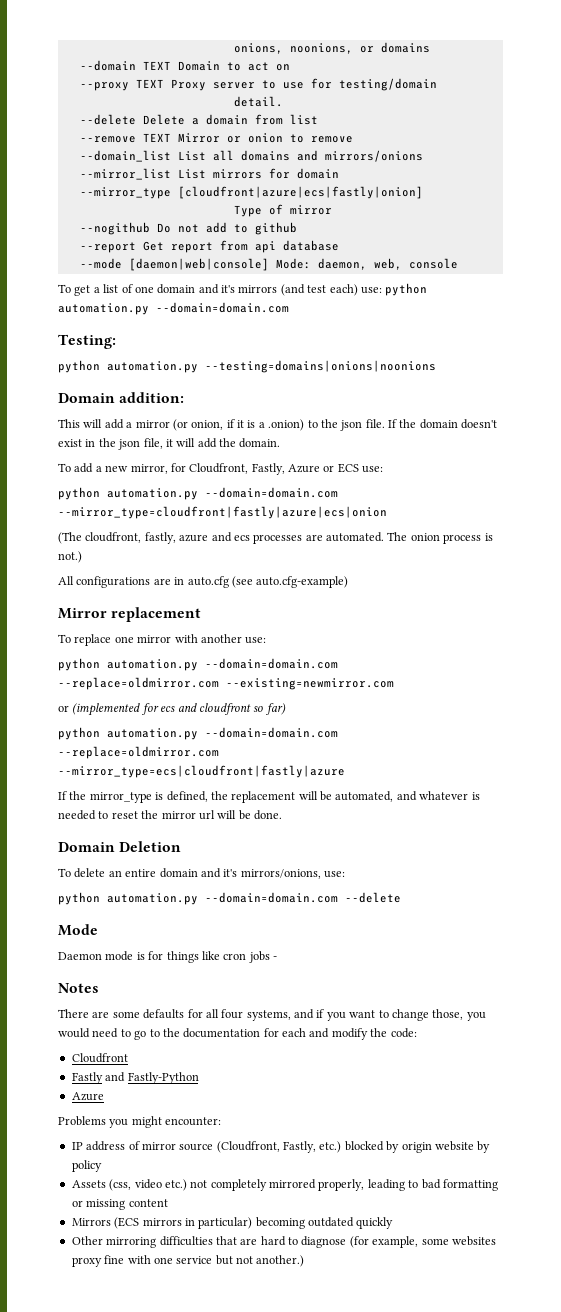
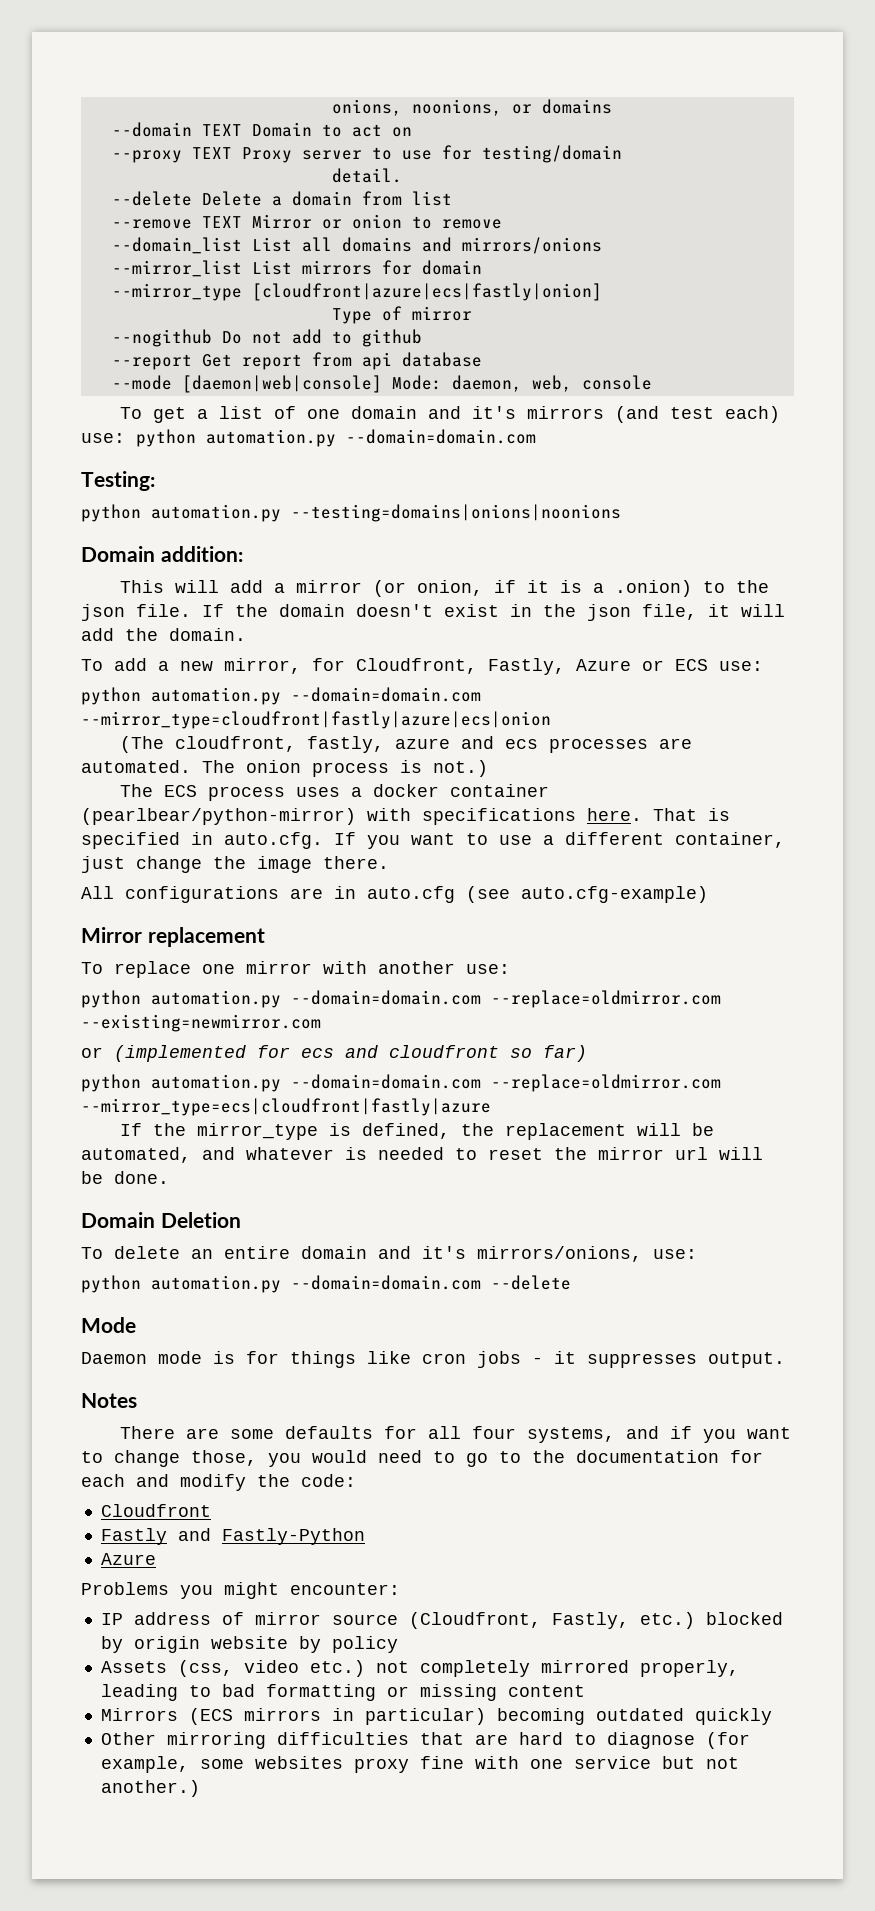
(82, 557) none -> [119,784,549,801] [81,808,730,825] [81,832,785,849] [81,856,389,873] // The ECS process uses a docker container (pearlbear/python-mirror) with specifications here. That is specified in auto.cfg. If you want to use a different container, just change the image there.
(277, 958) none -> [554,1351,785,1368] it suppresses output.

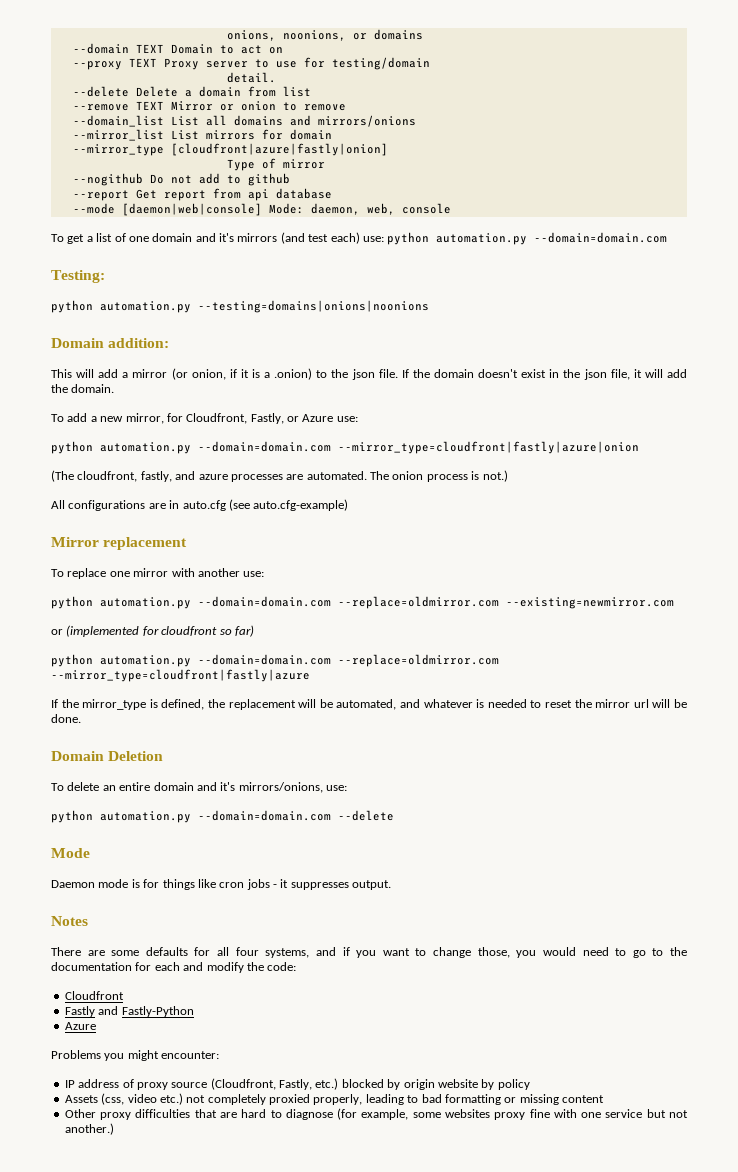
[251,283,602,301] [cloudfront|azure|ecs|fastly|onion] -> [170,143,388,156] [cloudfront|azure|fastly|onion]
[576,659,763,671] [81,687,481,705] [81,711,551,729] Azure or ECS use: // python automation.py --domain=domain.com --mirror_type=cloudfront|fastly|azure|ecs|onion -> [287,414,358,422] [51,441,639,454] or Azure use: // python automation.py --domain=domain.com --mirror_type=cloudfront|fastly|azure|onion
[394,736,538,749] azure and ecs -> [175,471,228,480] and azure
[119,784,549,801] [81,808,730,825] [81,832,785,849] [81,856,389,873] // The ECS process uses a docker container (pearlbear/python-mirror) with specifications here. That is specified in auto.cfg. If you want to use a different container, just change the image there. -> (508, 476) none
[301,1045,378,1058] ecs and -> (159, 631) none
[81,1098,491,1116] --mirror_type=ecs|cloudfront|fastly|azure -> [51,669,310,682] --mirror_type=cloudfront|fastly|azure
[254,1612,321,1625] mirror -> [136,1082,168,1090] proxy
[540,1660,629,1673] mirrored -> [269,1094,310,1105] proxied
[100,1708,772,1725] // Mirrors (ECS mirrors in particular) becoming outdated quickly -> (604, 1099) none
[166,1732,266,1749] mirroring -> [100,1112,132,1120] proxy

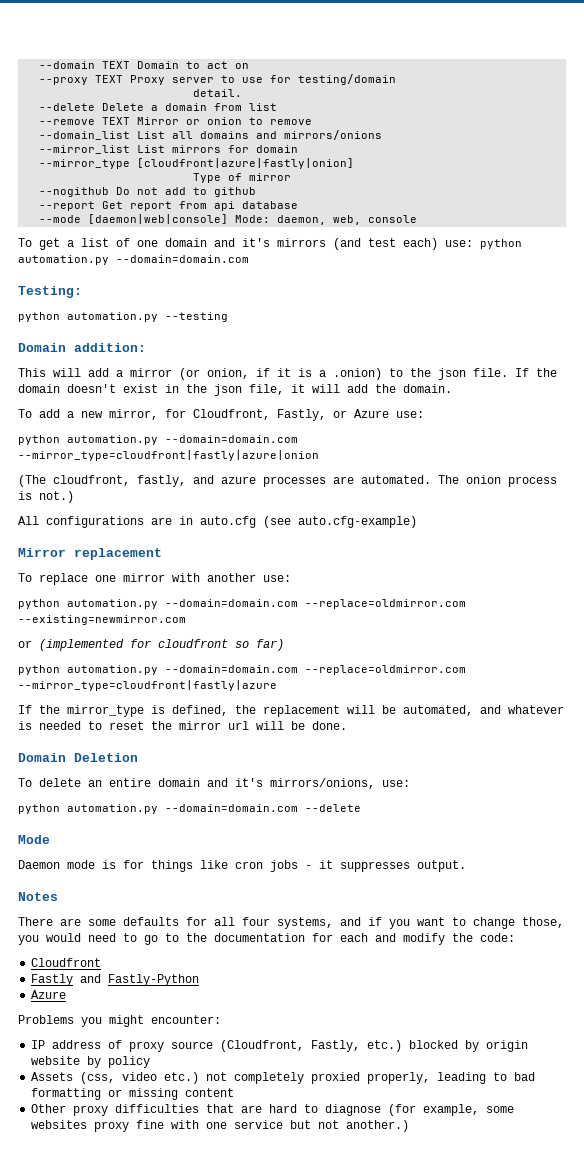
[226,29,423,41] onions, noonions, or domains // -> (39, 65) none
[198,300,429,313] --testing=domains|onions|noonions -> [165,312,228,322] --testing

